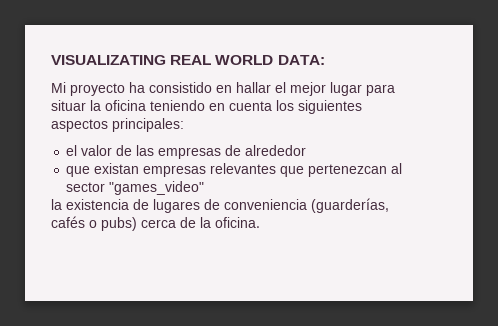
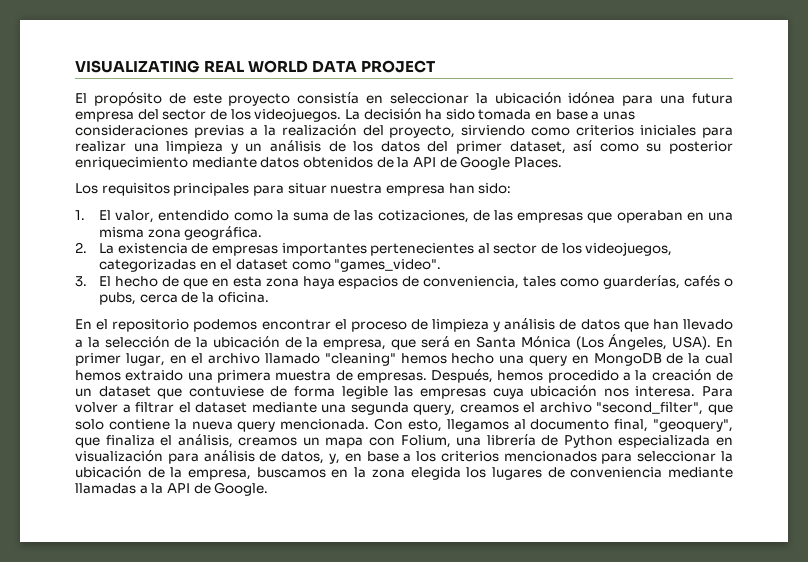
[277,55,325,65] [51,82,395,96] [51,100,362,114] [51,118,184,132] [66,145,307,159] [66,163,403,177] [66,181,205,195] [51,198,389,213] DATA: // Mi proyecto ha consistido en hallar el mejor lugar para situar la oficina teniendo en cuenta los siguientes aspectos principales: // el valor de las empresas de alrededor // que existan empresas relevantes que pertenezcan al sector "games_video" // la existencia de lugares de conveniencia (guarderías, -> [312,60,436,73] [75,92,733,106] [75,108,636,122] [75,124,733,138] [75,140,734,154] [75,156,562,170] [75,183,512,196] [75,210,734,223] [98,226,263,240] [75,242,673,256] [98,259,442,272] [75,275,681,289] DATA PROJECT // El propósito de este proyecto consistía en seleccionar la ubicación idónea para una futura empresa del sector de los videojuegos. La decisión ha sido tomada en base a unas consideraciones previas a la realización del proyecto, sirviendo como criterios iniciales para realizar una limpieza y un análisis de los datos del primer dataset, así como su posterior enriquecimiento mediante datos obtenidos de la API de Google Places. // Los requisitos principales para situar nuestra empresa han sido: // 1. El valor, entendido como la suma de las cotizaciones, de las empresas que operaban en una misma zona geográfica. // 2. La existencia de empresas importantes pertenecientes al sector de los videojuegos, categorizadas en el dataset como "games_video". // 3. El hecho de que en esta zona haya espacios de conveniencia, tales como guarderías,
[101,217,137,231] pubs) -> [98,292,136,305] pubs,
(260, 222) none -> [75,318,733,332] [75,334,733,350] [75,353,733,366] [75,369,733,383] [75,385,734,399] [75,402,734,415] [75,418,733,432] [75,434,733,448] [75,450,734,464] [75,466,733,480] [75,482,269,496] // En el repositorio podemos encontrar el proceso de limpieza y análisis de datos que han llevado a la selección de la ubicación de la empresa, que será en Santa Mónica (Los Ángeles, USA). En primer lugar, en el archivo llamado "cleaning" hemos hecho una query en MongoDB de la cual hemos extraido una primera muestra de empresas. Después, hemos procedido a la creación de un dataset que contuviese de forma legible las empresas cuya ubicación nos interesa. Para volver a filtrar el dataset mediante una segunda query, creamos el archivo "second_filter", que solo contiene la nueva query mencionada. Con esto, llegamos al documento final, "geoquery", que finaliza el análisis, creamos un mapa con Folium, una librería de Python especializada en visualización para análisis de datos, y, en base a los criterios mencionados para seleccionar la ubicación de la empresa, buscamos en la zona elegida los lugares de conveniencia mediante llamadas a la API de Google.

